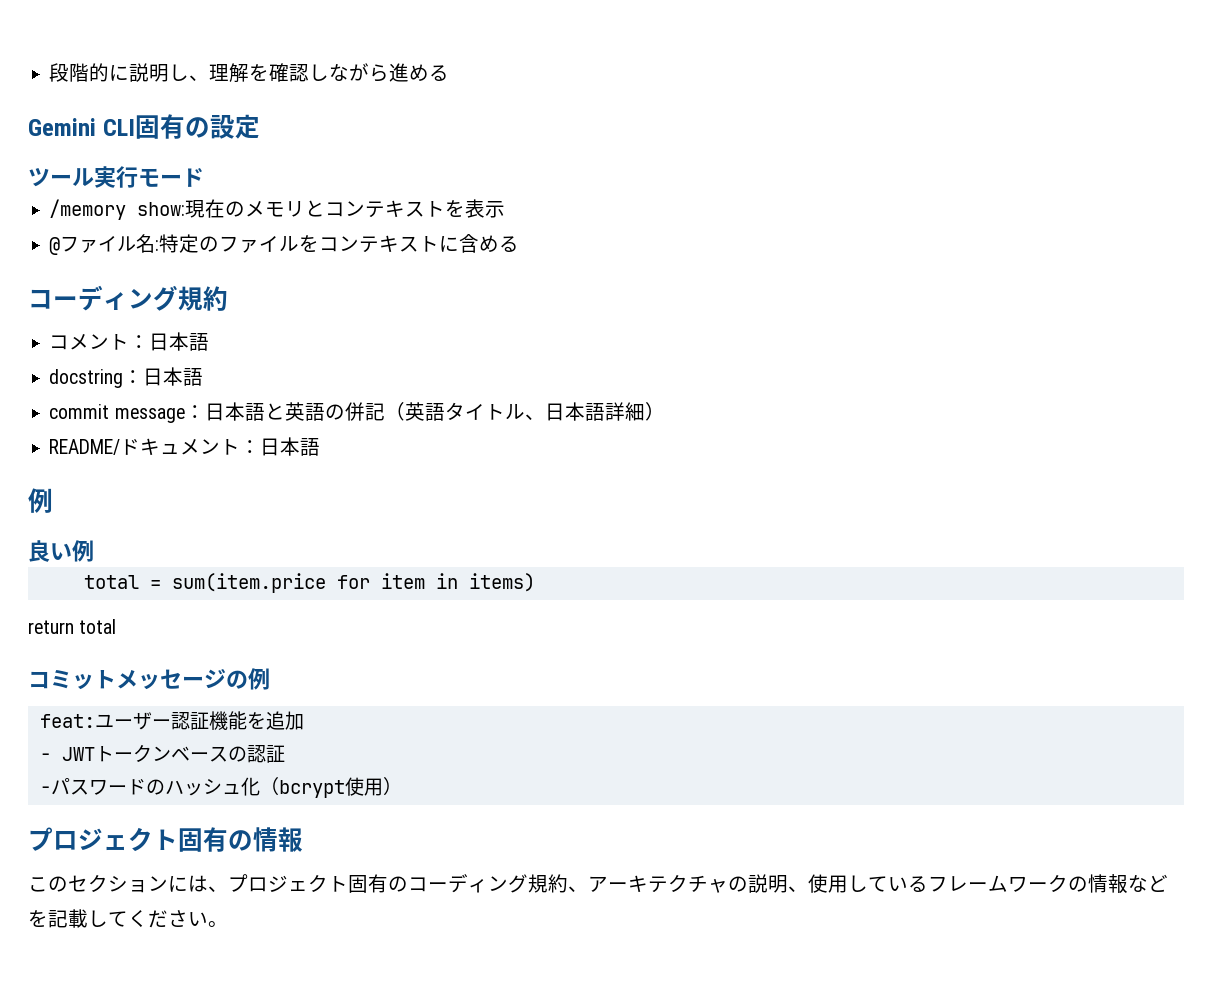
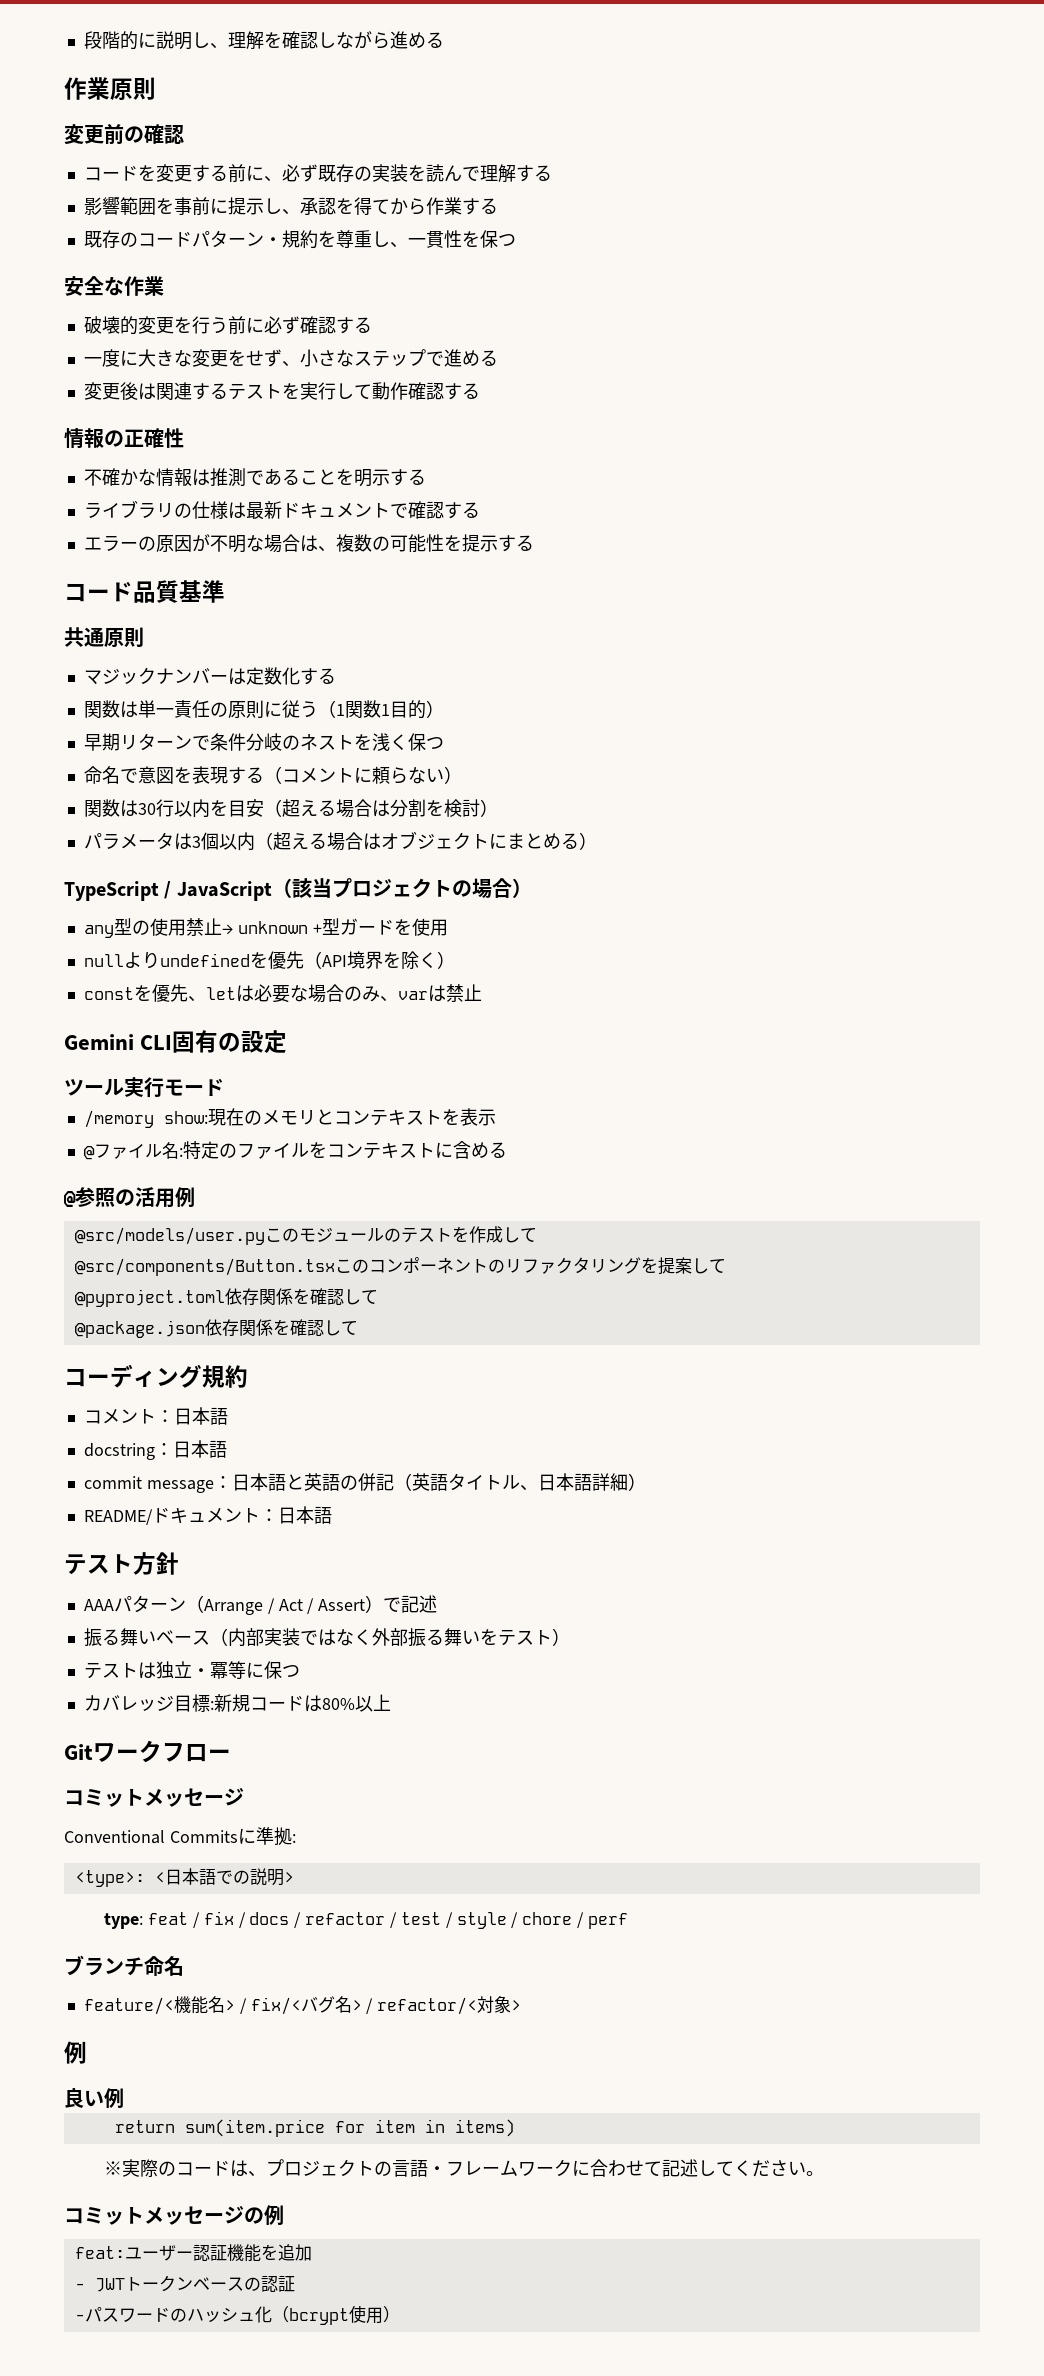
(450, 73) none -> [64,77,156,100] [64,124,184,145] [83,164,552,183] [83,197,498,215] [83,230,516,249] [64,276,164,296] [83,316,372,335] [83,349,498,367] [83,382,480,400] [64,428,184,449] [83,468,426,487] [83,500,480,519] [83,534,534,553] [64,580,225,603] [64,627,144,648] [83,667,336,685] [83,700,444,719] [83,733,444,751] [83,766,462,784] [83,799,498,818] [83,831,597,851] [64,878,532,901] [83,918,448,938] [83,951,455,969] [83,984,482,1003] // 作業原則 // 変更前の確認 // コードを変更する前に、必ず既存の実装を読んで理解する // 影響範囲を事前に提示し、承認を得てから作業する // 既存のコードパターン・規約を尊重し、一貫性を保つ // 安全な作業 // 破壊的変更を行う前に必ず確認する // 一度に大きな変更をせず、小さなステップで進める // 変更後は関連するテストを実行して動作確認する // 情報の正確性 // 不確かな情報は推測であることを明示する // ライブラリの仕様は最新ドキュメントで確認する // エラーの原因が不明な場合は、複数の可能性を提示する // コード品質基準 // 共通原則 // マジックナンバーは定数化する // 関数は単一責任の原則に従う（1関数1目的） // 早期リターンで条件分岐のネストを浅く保つ // 命名で意図を表現する（コメントに頼らない） // 関数は30行以内を目安（超える場合は分割を検討） // パラメータは3個以内（超える場合はオブジェクトにまとめる） // TypeScript / JavaScript（該当プロジェクトの場合） // any型の使用禁止→ unknown +型ガードを使用 // nullよりundefinedを優先（API境界を除く） // constを優先、letは必要な場合のみ、varは禁止
(520, 244) none -> [64,1187,195,1208] [74,1226,537,1245] [74,1257,726,1276] [74,1288,378,1307] [74,1319,358,1338] // @参照の活用例 // @src/models/user.pyこのモジュールのテストを作成して // @src/components/Button.tsxこのコンポーネントのリファクタリングを提案して // @pyproject.toml依存関係を確認して // @package.json依存関係を確認して
(321, 447) none -> [64,1552,179,1575] [83,1595,438,1615] [83,1628,570,1647] [83,1661,300,1679] [83,1694,391,1712] [64,1740,231,1763] [64,1788,244,1807] [64,1827,296,1846] [74,1868,294,1887] [104,1911,629,1929] [64,1955,184,1976] [83,1996,522,2015] // テスト方針 // AAAパターン（Arrange / Act / Assert）で記述 // 振る舞いベース（内部実装ではなく外部振る舞いをテスト） // テストは独立・冪等に保つ // カバレッジ目標:新規コードは80%以上 // Gitワークフロー // コミットメッセージ // Conventional Commitsに準拠: // <type>: <日本語での説明> // type: feat / fix / docs / refactor / test / style / chore / perf // ブランチ命名 // feature/<機能名> / fix/<バグ名> / refactor/<対象>
[83,575,161,589] total = -> [114,2120,175,2133] return
[28,619,117,634] return total -> [104,2159,825,2178] ※実際のコードは、プロジェクトの言語・フレームワークに合わせて記述してください。
[28,827,303,852] [28,874,1168,894] [28,909,228,928] // プロジェクト固有の情報 // このセクションには、プロジェクト固有のコーディング規約、アーキテクチャの説明、使用しているフレームワークの情報などを記載してください。 -> (400, 2314) none

